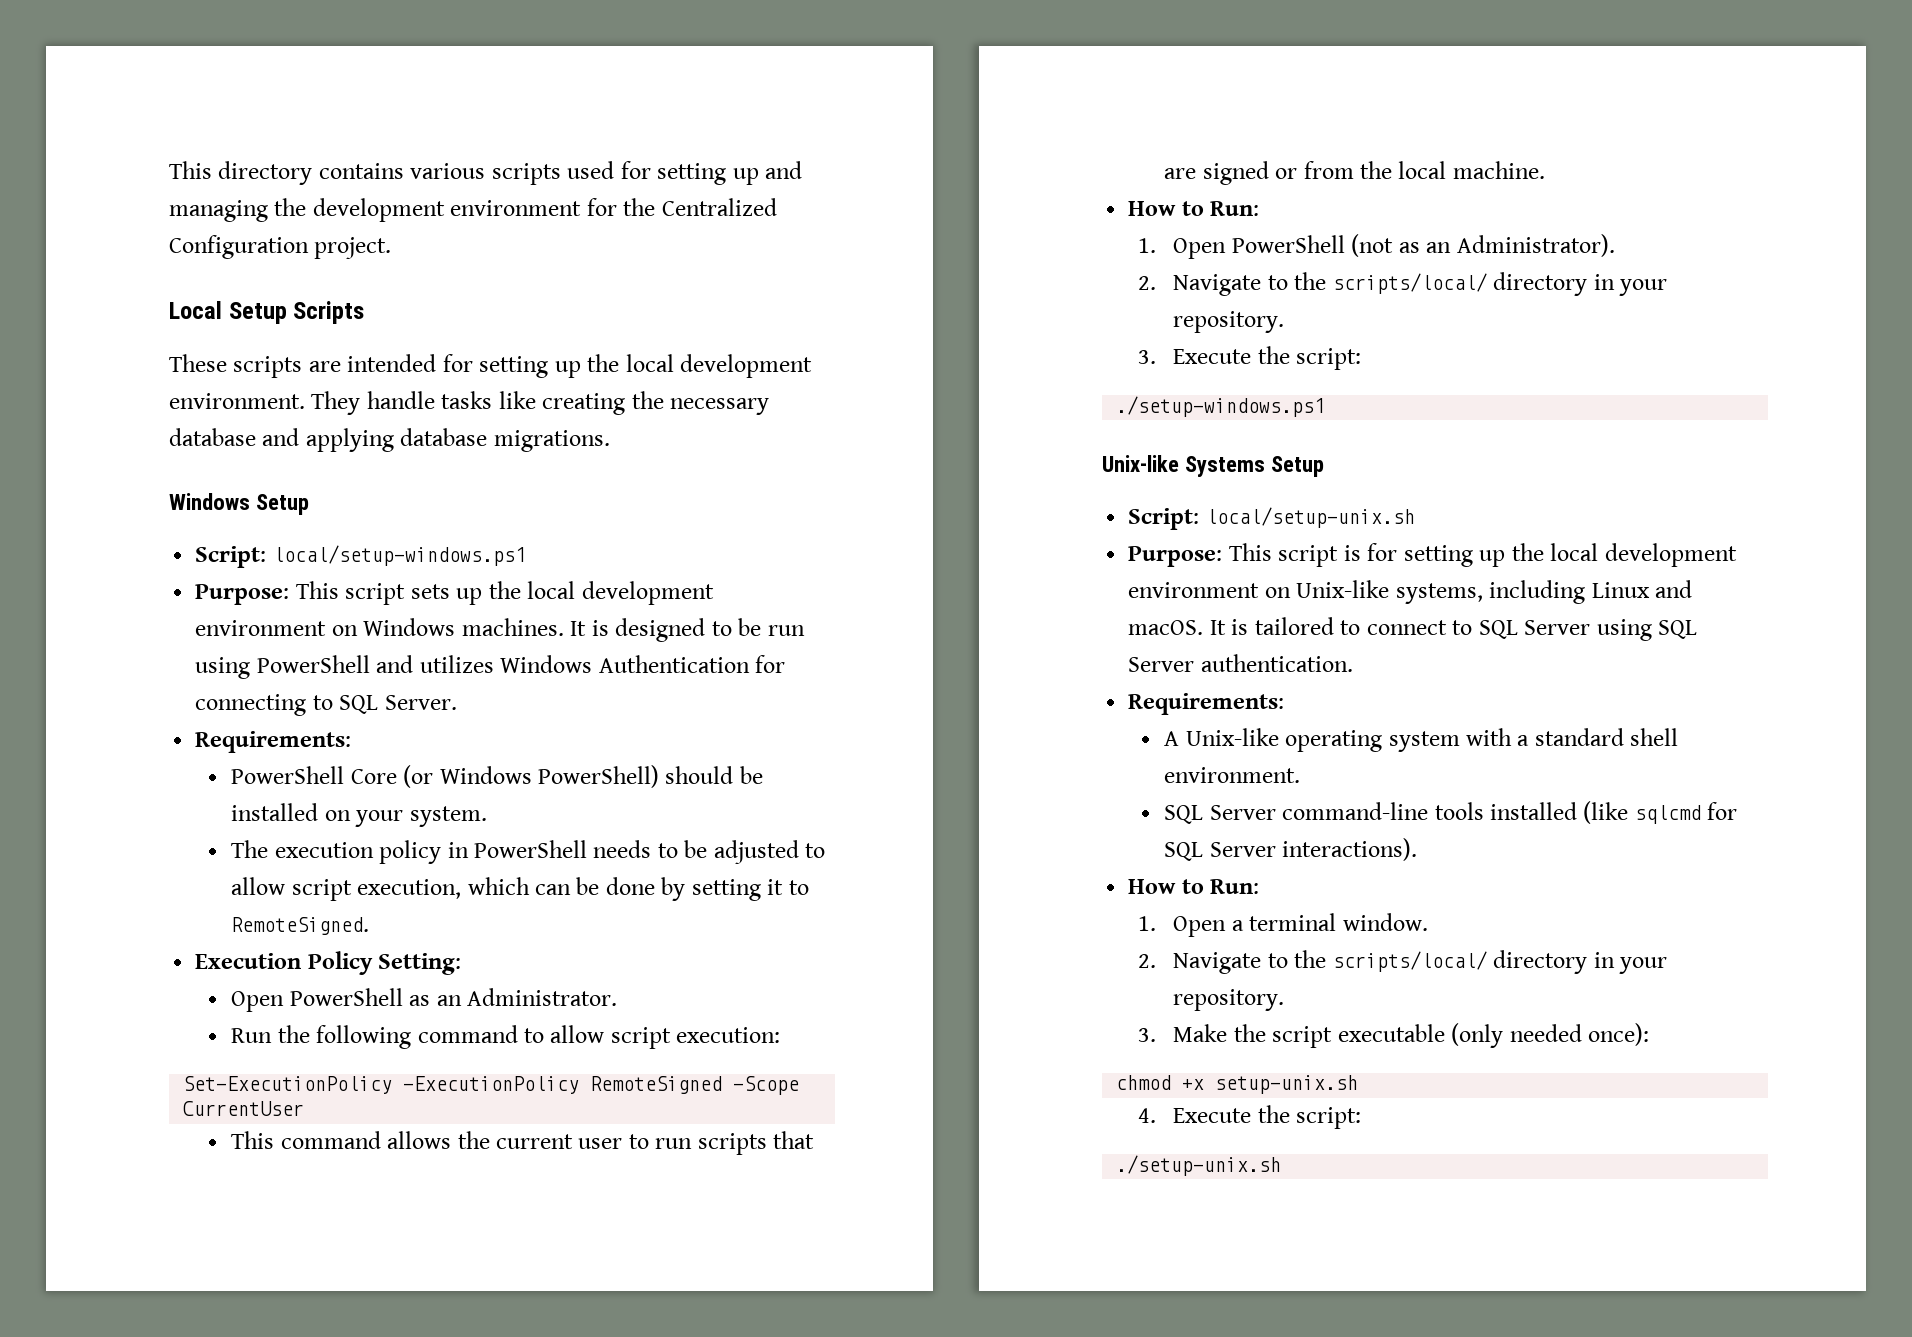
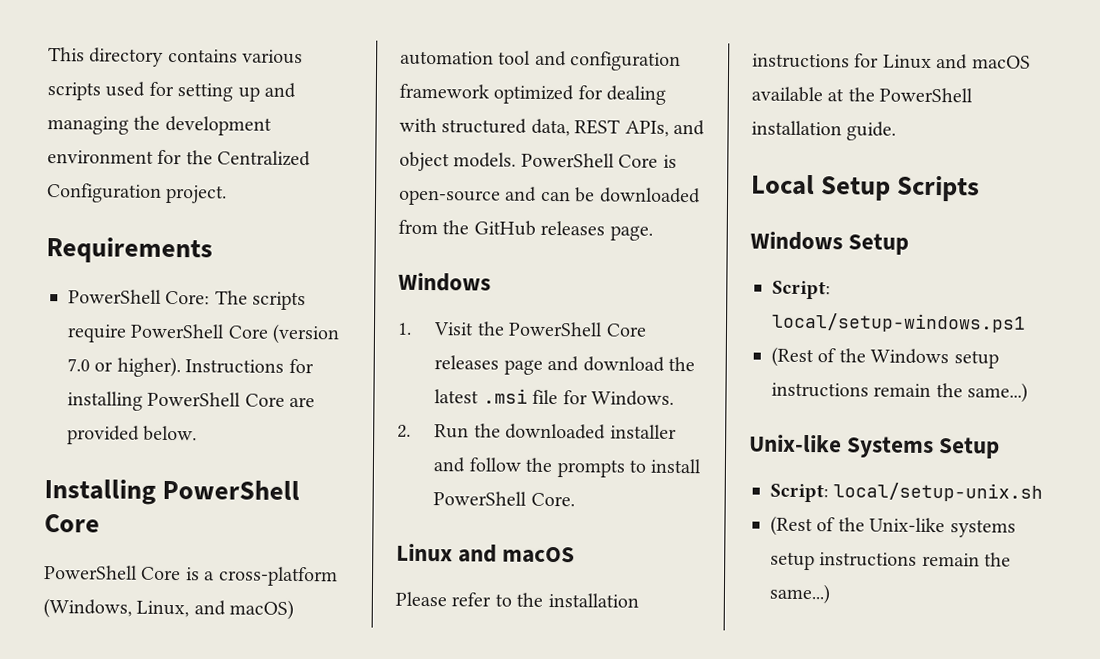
[169,301,365,324] [169,354,813,378] [169,391,770,415] [169,428,610,452] [169,493,310,515] [195,545,526,568] [195,581,714,605] [195,618,805,642] [195,655,786,679] [195,694,457,716] [195,731,352,753] [231,765,763,788] [231,803,487,827] [231,840,826,864] [231,877,809,901] [231,917,370,935] [195,951,462,975] [231,988,617,1012] [231,1025,781,1049] [183,1076,800,1095] [183,1101,305,1116] [231,1131,815,1155] [1164,161,1545,185] [1128,201,1260,216] [1137,234,1615,259] [1137,272,1668,296] [1173,311,1285,333] [1137,346,1362,370] [1116,396,1326,417] Local Setup Scripts // These scripts are intended for setting up the local development environment. They handle tasks like creating the necessary database and applying database migrations. // Windows Setup // Script: local/setup-windows.ps1 // Purpose: This script sets up the local development environment on Windows machines. It is designed to be run using PowerShell and utilizes Windows Authentication for connecting to SQL Server. // Requirements: // PowerShell Core (or Windows PowerShell) should be installed on your system. // The execution policy in PowerShell needs to be adjusted to allow script execution, which can be done by setting it to RemoteSigned. // Execution Policy Setting: // Open PowerShell as an Administrator. // Run the following command to allow script execution: // Set-ExecutionPolicy -ExecutionPolicy RemoteSigned -Scope CurrentUser // This command allows the current user to run scripts that are signed or from the local machine. // How to Run: // 1. Open PowerShell (not as an Administrator). // 2. Navigate to the scripts/local/ directory in your repository. // 3. Execute the script: // ./setup-windows.ps1 -> [46,237,213,264] [68,289,307,311] [67,323,341,345] [67,356,314,378] [67,391,316,411] [67,425,198,445] [44,479,301,505] [44,514,100,533] [44,565,338,587] [43,598,295,621] [400,50,682,72] [399,83,667,105] [399,117,705,137] [399,151,677,172] [398,186,701,206] [398,219,653,241] [398,272,491,292] [397,321,647,337] [434,355,695,375] [434,388,674,406] [397,423,677,440] [433,457,702,478] [433,491,575,507] [396,543,576,564] [395,591,639,608] [752,53,1031,70] [751,86,974,103] [751,120,897,141] [751,174,981,202] [750,231,910,255] [772,280,831,300] [771,312,1026,333] [771,346,999,369] [771,382,1029,403] Requirements // PowerShell Core: The scripts require PowerShell Core (version 7.0 or higher). Instructions for installing PowerShell Core are provided below. // Installing PowerShell Core // PowerShell Core is a cross-platform (Windows, Linux, and macOS) automation tool and configuration framework optimized for dealing with structured data, REST APIs, and object models. PowerShell Core is open-source and can be downloaded from the GitHub releases page. // Windows // 1. Visit the PowerShell Core releases page and download the latest .msi file for Windows. // 2. Run the downloaded installer and follow the prompts to install PowerShell Core. // Linux and macOS // Please refer to the installation instructions for Linux and macOS available at the PowerShell installation guide. // Local Setup Scripts // Windows Setup // Script: local/setup-windows.ps1 // (Rest of the Windows setup instructions remain the same...)
[1128,543,1737,567] [1128,580,1693,604] [1128,617,1698,641] [1128,654,1353,672] [1128,693,1285,715] [1164,728,1679,752] [1164,767,1301,783] [1164,801,1738,824] [1164,838,1418,861] [1128,879,1260,894] [1137,913,1428,937] [1137,950,1668,974] [1173,989,1285,1011] [1137,1023,1650,1048] [1116,1075,1359,1094] [1137,1105,1362,1129] [1116,1155,1282,1176] Purpose: This script is for setting up the local development environment on Unix-like systems, including Linux and macOS. It is tailored to connect to SQL Server using SQL Server authentication. // Requirements: // A Unix-like operating system with a standard shell environment. // SQL Server command-line tools installed (like sqlcmd for SQL Server interactions). // How to Run: // 1. Open a terminal window. // 2. Navigate to the scripts/local/ directory in your repository. // 3. Make the script executable (only needed once): // chmod +x setup-unix.sh // 4. Execute the script: // ./setup-unix.sh -> [770,515,1016,538] [770,551,1012,571] [769,583,831,605] (Rest of the Unix-like systems setup instructions remain the same...)

